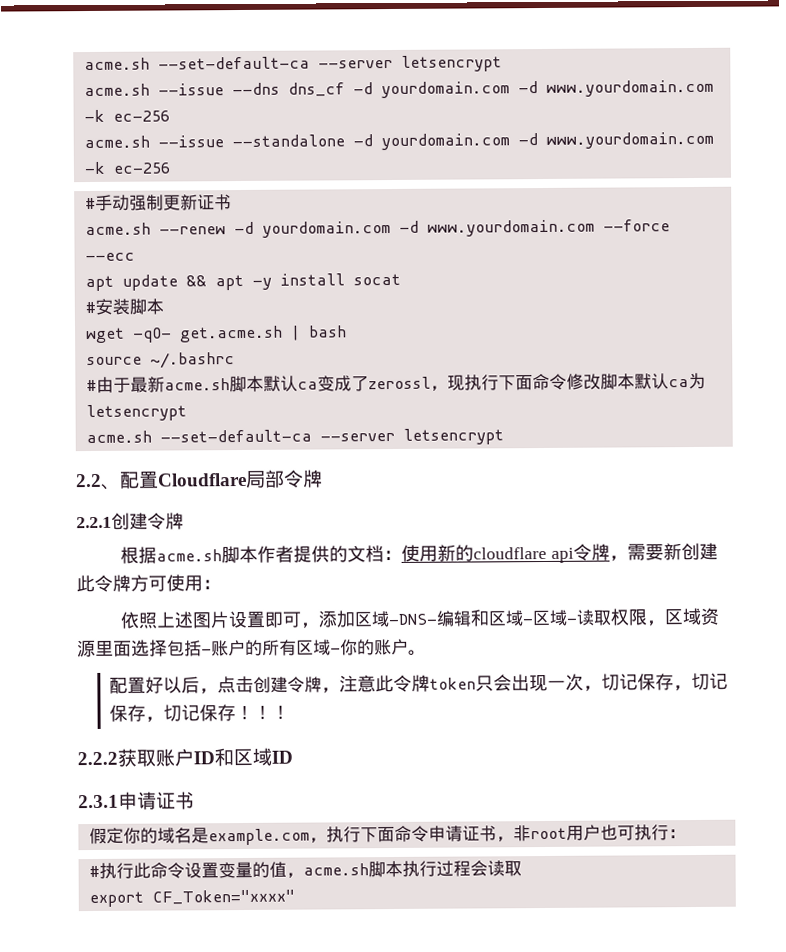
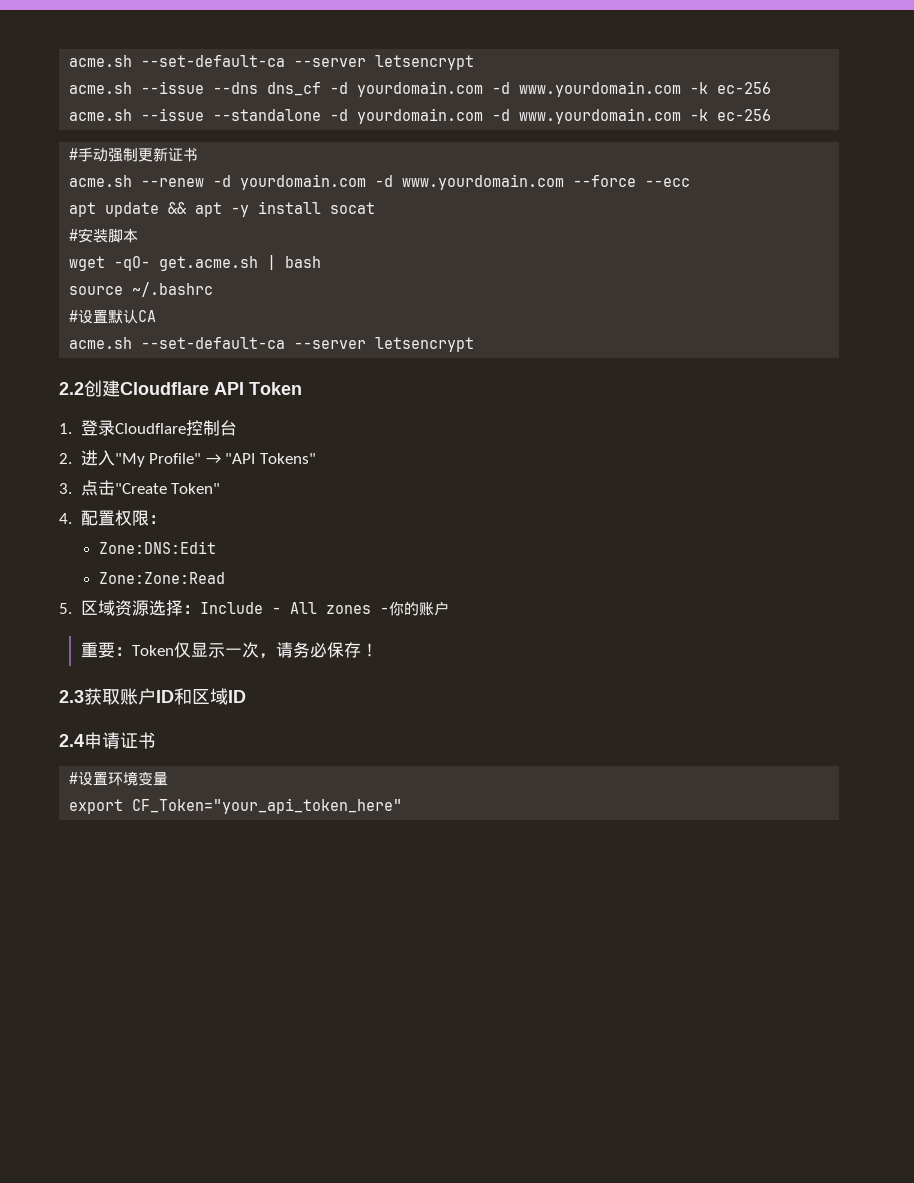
[95,372,706,393] [85,404,187,422] 由于最新acme.sh脚本默认ca变成了zerossl，现执行下面命令修改脚本默认ca为letsencrypt -> [78,309,157,324] 设置默认CA
[101,469,323,490] [76,512,184,530] [119,542,718,564] [76,574,221,593] [119,607,719,629] [77,638,427,658] [109,672,729,695] [109,704,201,723] 、配置Cloudflare局部令牌 // 2.2.1创建令牌 // 根据acme.sh脚本作者提供的文档：使用新的cloudflare api令牌，需要新创建此令牌方可使用： // 依照上述图片设置即可，添加区域-DNS-编辑和区域-区域-读取权限，区域资源里面选择包括-账户的所有区域-你的账户。 // 配置好以后，点击创建令牌，注意此令牌token只会出现一次，切记保存，切记保存，切记 -> [84,380,302,397] [59,420,237,436] [59,450,317,467] [59,480,221,496] [59,510,166,526] [99,541,217,554] [99,572,226,584] [59,600,449,616] [80,642,327,659] 创建Cloudflare API Token // 1.登录Cloudflare控制台 // 2.进入"My Profile" → "API Tokens" // 3.点击"Create Token" // 4.配置权限： // Zone:DNS:Edit // Zone:Zone:Read // 5.区域资源选择：Include - All zones -你的账户 // 重要：Token仅显示一次，请务必
[253,705,291,720] [77,751,118,766] ！！ // 2.2.2 -> [59,690,84,703] // 2.3
[78,794,119,809] 2.3.1 -> [59,734,84,747] 2.4
[88,824,686,846] [88,860,522,879] 假定你的域名是example.com，执行下面命令申请证书，非root用户也可执行： // #执行此命令设置变量的值，acme.sh脚本执行过程会读取 -> [69,771,169,786] #设置环境变量
[151,889,295,905] CF_Token="xxxx" -> [132,798,403,814] CF_Token="your_api_token_here"

